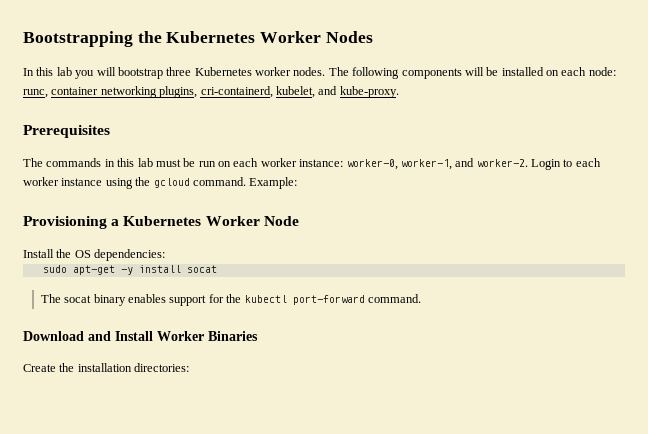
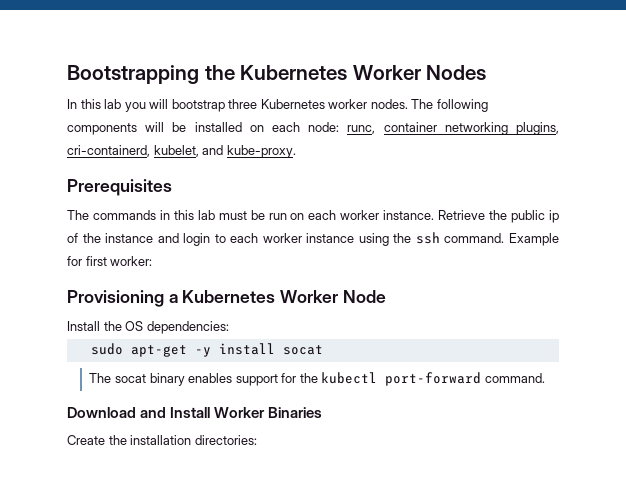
[299,158,561,170] instance: worker-0, worker-1, and worker-2. Login -> [383,210,559,223] [67,233,211,246] instance. Retrieve the public ip of the instance and login
[153,177,298,189] gcloud command. Example: -> [415,232,559,246] [67,256,153,266] ssh command. Example for first worker:

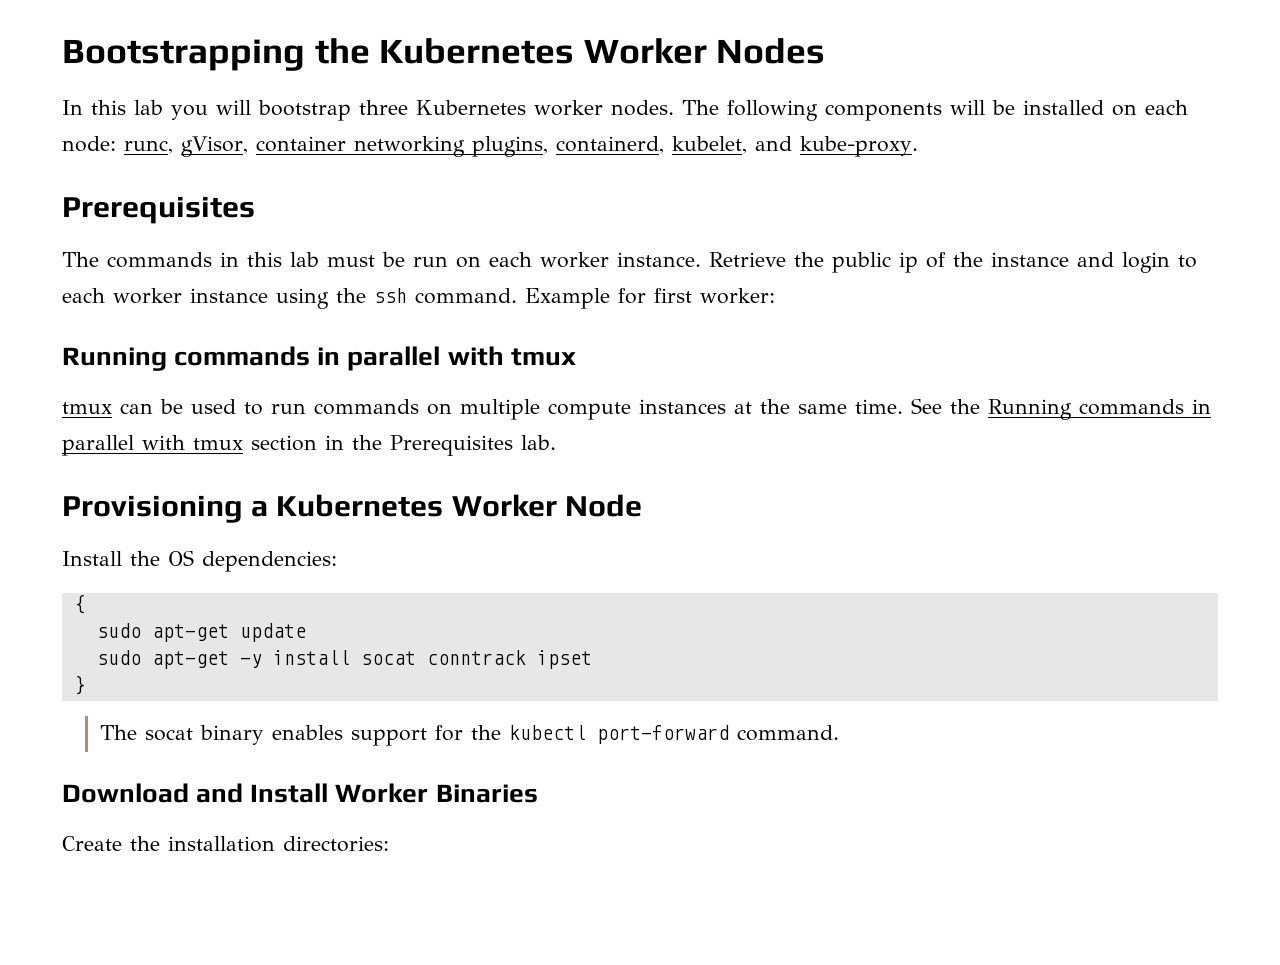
(376, 129) none -> [181,136,248,157] gVisor,
[67,145,150,157] cri-containerd, -> [555,136,664,154] containerd,
(153, 261) none -> [62,346,576,371] [62,398,1211,420] [62,435,556,456] // Running commands in parallel with tmux // tmux can be used to run commands on multiple compute instances at the same time. See the Running commands in parallel with tmux section in the Prerequisites lab.
(229, 327) none -> [74,594,86,614] [96,623,306,642] // { // sudo apt-get update
(323, 350) none -> [426,650,592,669] [74,675,86,695] conntrack ipset // }

